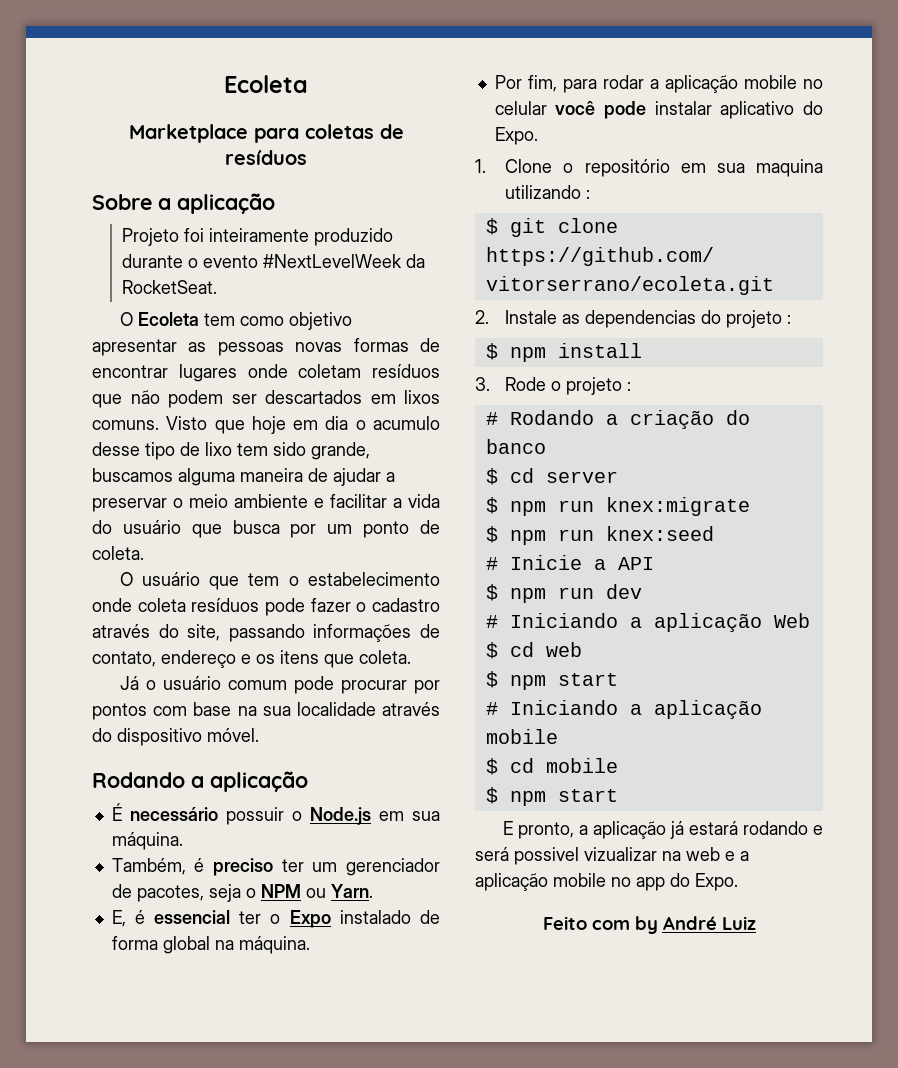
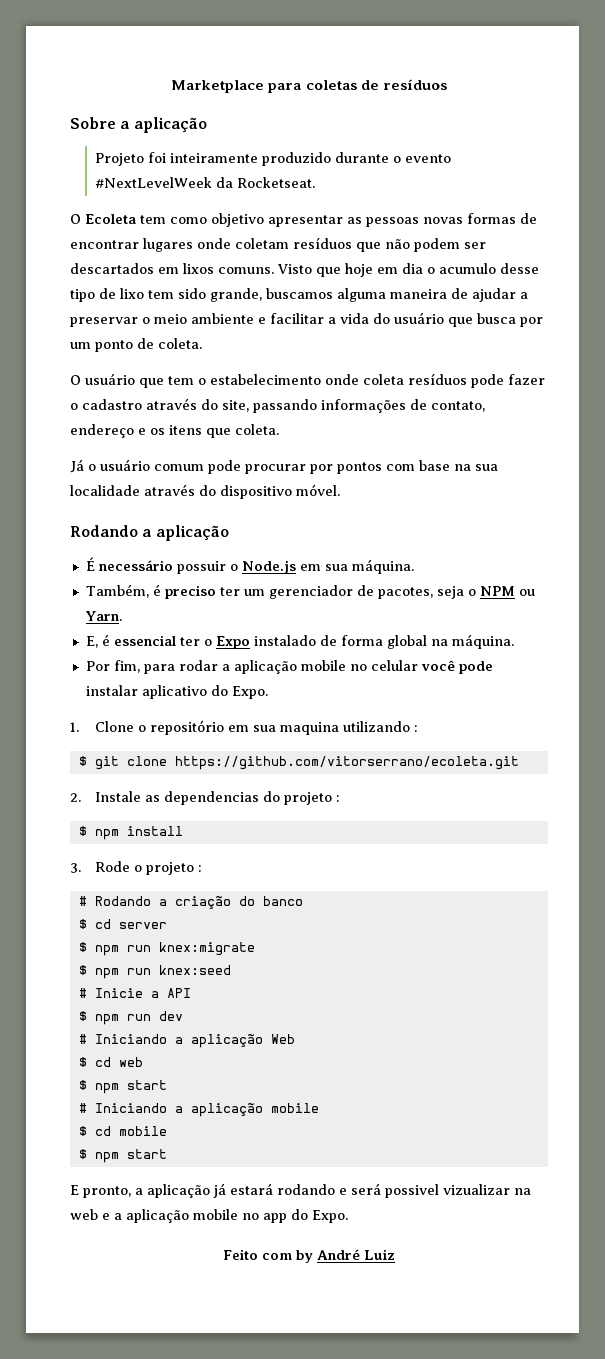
[224,75,308,93] Ecoleta // -> (171, 86) none
[122,280,218,294] RocketSeat. -> [237,177,316,188] Rocketseat.

